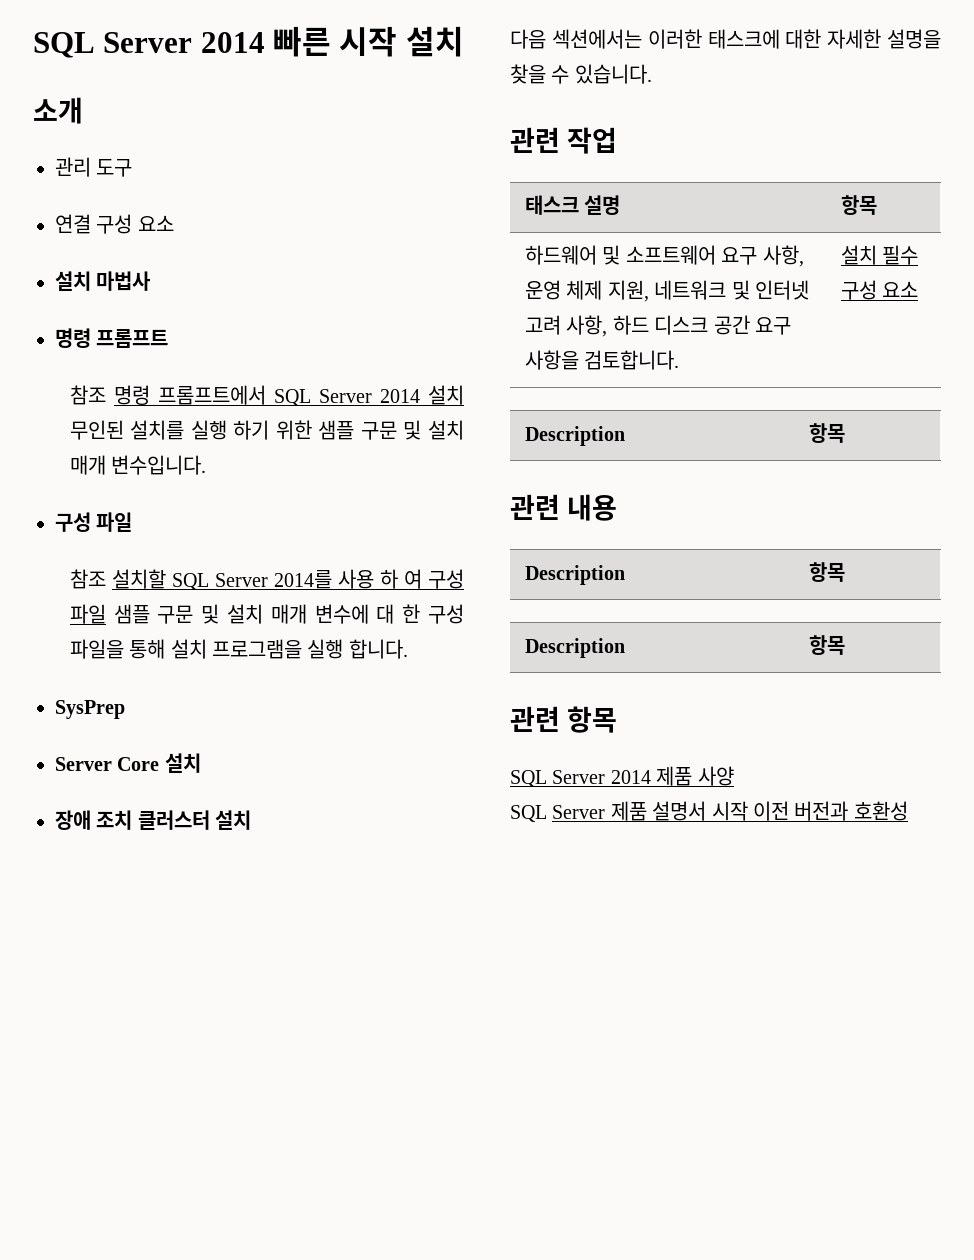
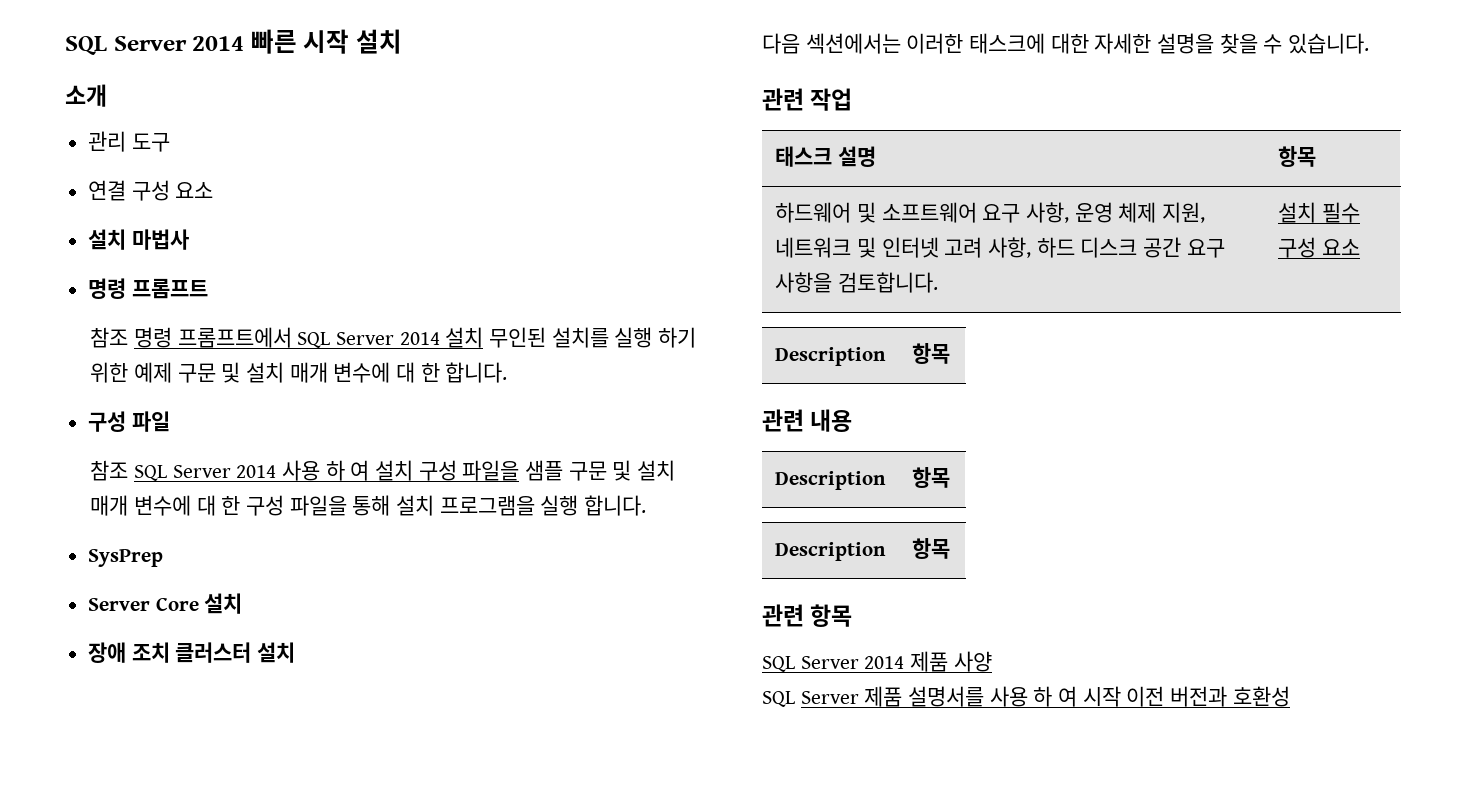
[318,420,465,440] [69,455,207,475] 샘플 구문 및 설치 매개 변수입니다. -> [134,362,508,383] 예제 구문 및 설치 매개 변수에 대 한 합니다.
[111,569,465,590] [69,604,106,624] 설치할 SQL Server 2014를 사용 하 여 구성 파일 -> [134,460,520,481] SQL Server 2014 사용 하 여 설치 구성 파일을
[652,801,707,821] 설명서 -> [908,686,1078,707] 설명서를 사용 하 여

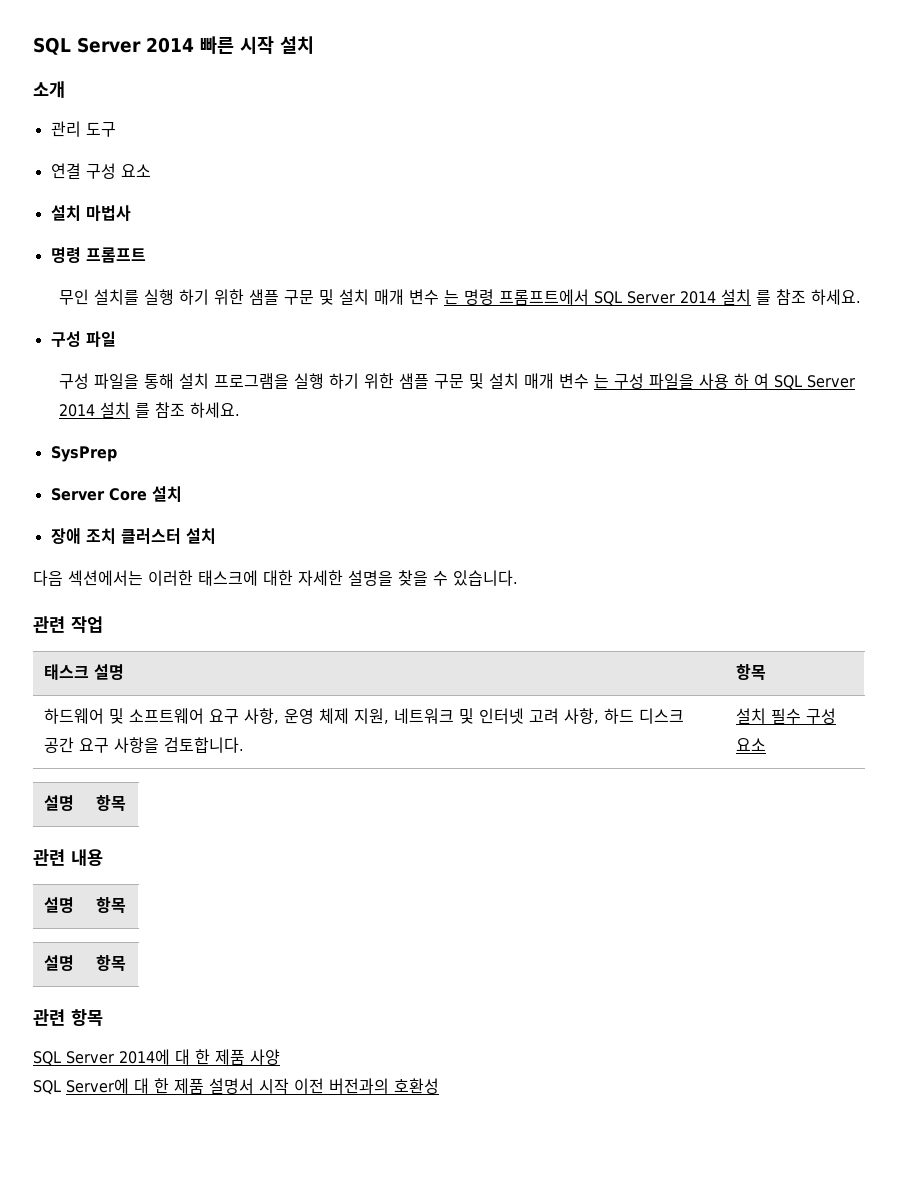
[90,327,129,348] 참조 -> [58,289,459,305] 무인 설치를 실행 하기 위한 샘플 구문 및 설치 매개 변수 는
[489,327,697,348] [90,362,508,383] [88,411,170,432] [90,460,676,481] [90,495,241,516] 무인된 설치를 실행 하기 위한 예제 구문 및 설치 매개 변수에 대 한 합니다. // 구성 파일 // 참조 SQL Server 2014 사용 하 여 설치 구성 파일을 샘플 구문 및 설치 매개 변수에 대 한 -> [755,289,861,305] [50,331,116,347] 를 참조 하세요. // 구성 파일 //
[584,495,647,516] 합니다. -> [328,373,855,390] [58,402,240,418] 하기 위한 샘플 구문 및 설치 매개 변수 는 구성 파일을 사용 하 여 SQL Server 2014 설치 를 참조 하세요.
[775,347,887,366] Description -> [43,795,74,811] 설명
[775,471,887,490] [912,467,951,488] [775,542,887,561] Description | 항목 // Description -> [43,897,74,913] [95,897,126,913] [43,955,74,971] 설명 | 항목 // 설명
[864,656,905,669] 2014 -> [119,1049,210,1065] 2014에 대 한
[800,686,1078,707] Server 제품 설명서를 사용 하 여 -> [66,1078,254,1094] Server에 대 한 제품 설명서
[1170,686,1228,707] 버전과 -> [329,1078,389,1094] 버전과의

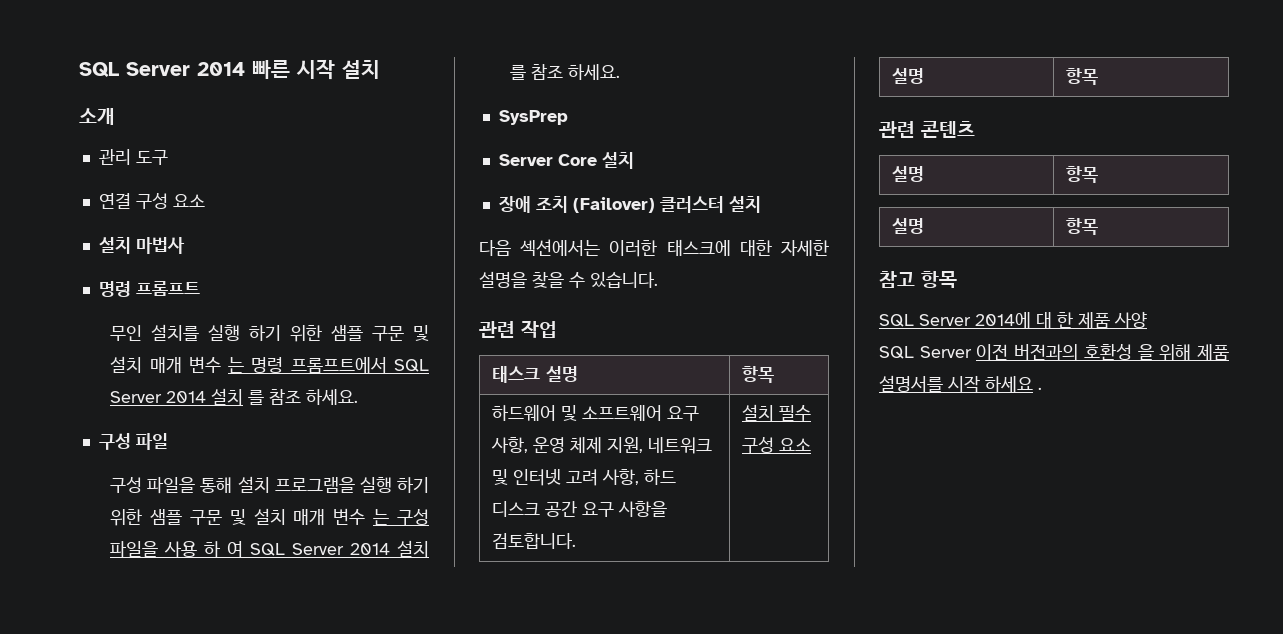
(116, 536) none -> [572,197,655,213] (Failover)
[71,849,103,866] 내용 -> [921,121,975,138] 콘텐츠
[33,1009,65,1026] 관련 -> [879,271,915,288] 참고
[66,1078,439,1094] Server에 대 한 제품 설명서 시작 이전 버전과의 호환성 -> [919,343,1229,361] [879,375,1042,393] Server 이전 버전과의 호환성 을 위해 제품 설명서를 시작 하세요 .

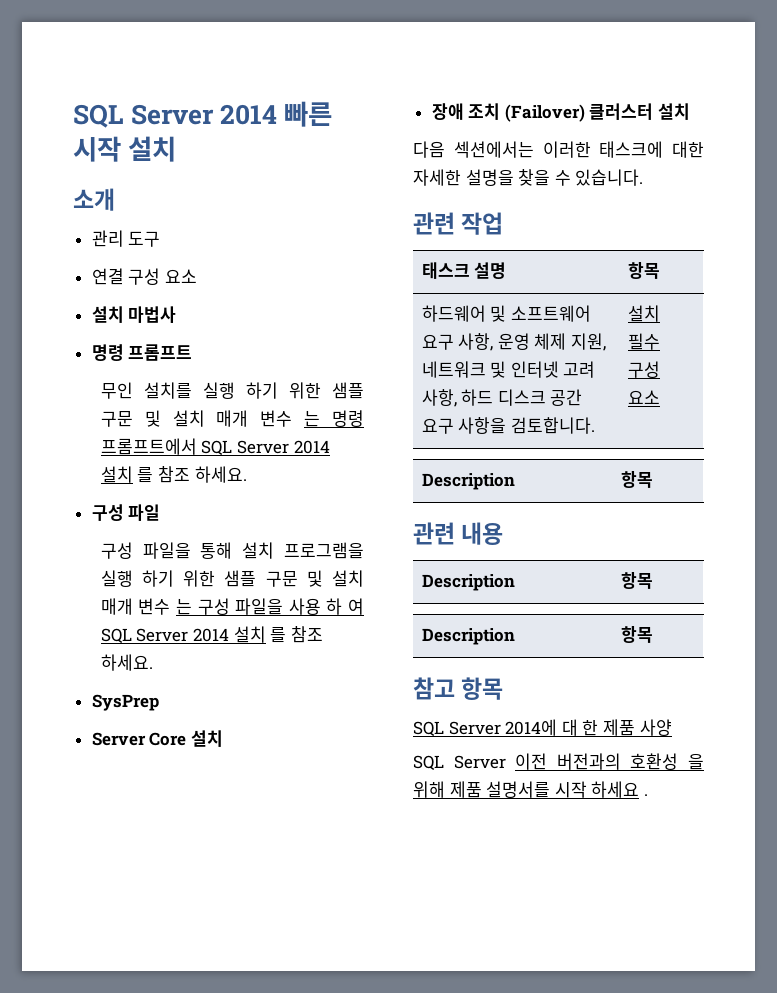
[892,68,925,84] 설명 -> [421,473,515,490] Description
[921,121,975,138] [892,166,925,182] [1066,166,1099,183] [892,218,925,234] 콘텐츠 // 설명 | 항목 // 설명 -> [461,522,504,545] [421,574,515,591] [620,572,653,589] [421,628,515,645] 내용 // Description | 항목 // Description

